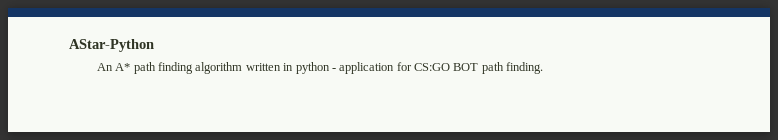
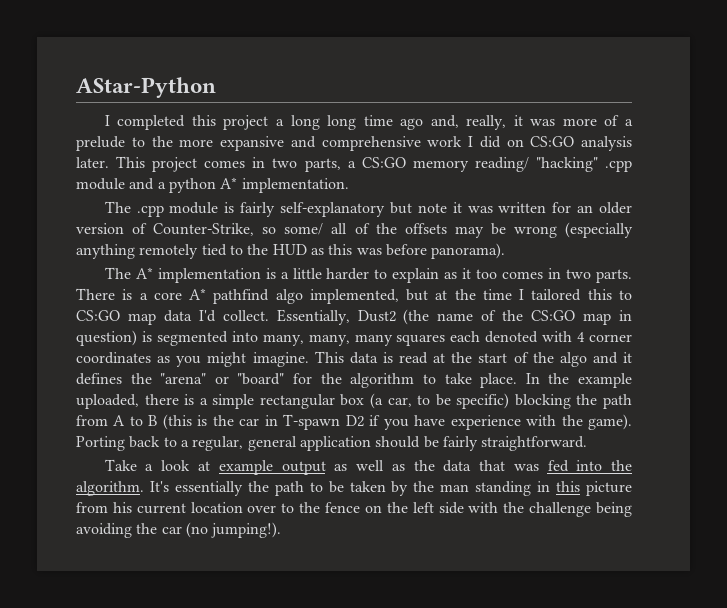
[96,62,544,74] An A* path finding algorithm written in python - application for CS:GO BOT path finding. -> [104,115,633,130] [76,136,632,151] [76,156,632,172] [76,177,349,193] [104,201,632,217] [76,222,633,238] [76,243,506,259] [104,267,633,283] [76,288,632,304] [76,309,632,325] [76,330,632,346] [76,351,632,367] [76,373,633,388] [76,393,632,409] [76,414,632,430] [76,436,588,451] [104,459,632,475] [76,481,633,496] [76,502,633,517] [76,522,282,538] I completed this project a long long time ago and, really, it was more of a prelude to the more expansive and comprehensive work I did on CS:GO analysis later. This project comes in two parts, a CS:GO memory reading/ "hacking" .cpp module and a python A* implementation. // The .cpp module is fairly self-explanatory but note it was written for an older version of Counter-Strike, so some/ all of the offsets may be wrong (especially anything remotely tied to the HUD as this was before panorama). // The A* implementation is a little harder to explain as it too comes in two parts. There is a core A* pathfind algo implemented, but at the time I tailored this to CS:GO map data I'd collect. Essentially, Dust2 (the name of the CS:GO map in question) is segmented into many, many, many squares each denoted with 4 corner coordinates as you might imagine. This data is read at the start of the algo and it defines the "arena" or "board" for the algorithm to take place. In the example uploaded, there is a simple rectangular box (a car, to be specific) blocking the path from A to B (this is the car in T-spawn D2 if you have experience with the game). Porting back to a regular, general application should be fairly straightforward. // Take a look at example output as well as the data that was fed into the algorithm. It's essentially the path to be taken by the man standing in this picture from his current location over to the fence on the left side with the challenge being avoiding the car (no jumping!).

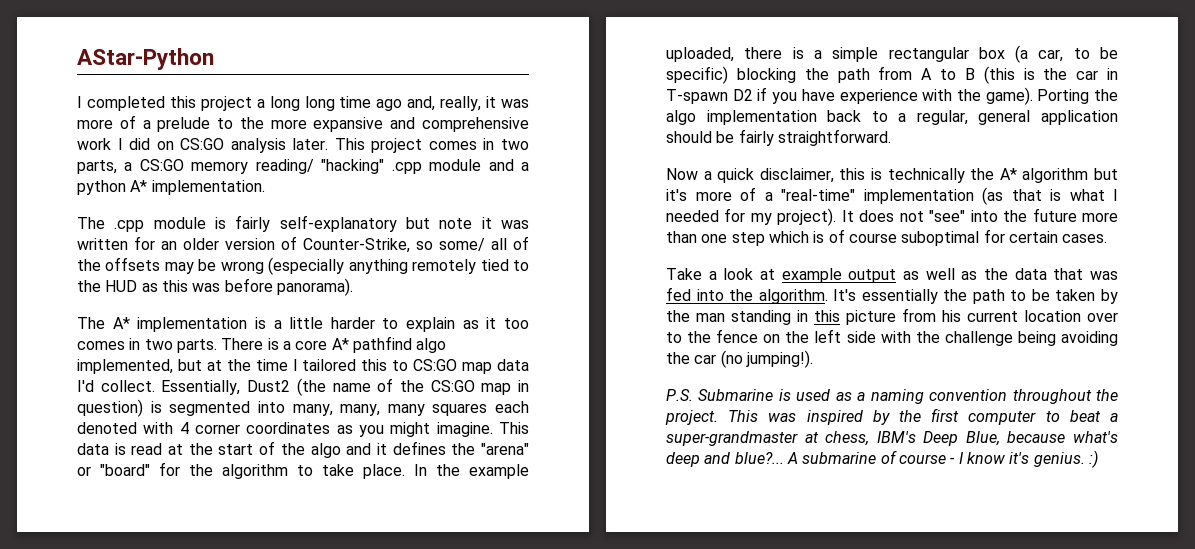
(125, 443) none -> [1094,89,1118,101] [666,110,817,125] the algo implementation
(588, 443) none -> [666,168,1118,183] [666,187,1118,205] [666,208,1118,226] [666,229,1108,246] // Now a quick disclaimer, this is technically the A* algorithm but it's more of a "real-time" implementation (as that is what I needed for my project). It does not "see" into the future more than one step which is of course suboptimal for certain cases.
(282, 530) none -> [666,389,1118,404] [665,408,1118,425] [666,431,1118,446] [666,450,1098,468] // P.S. Submarine is used as a naming convention throughout the project. This was inspired by the first computer to beat a super-grandmaster at chess, IBM's Deep Blue, because what's deep and blue?... A submarine of course - I know it's genius. :)

